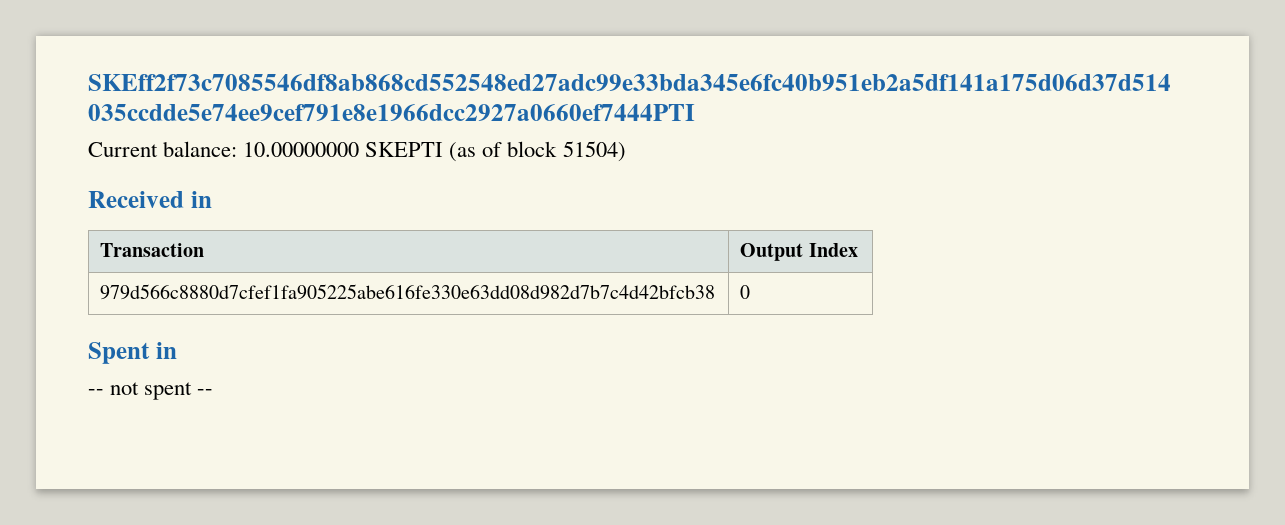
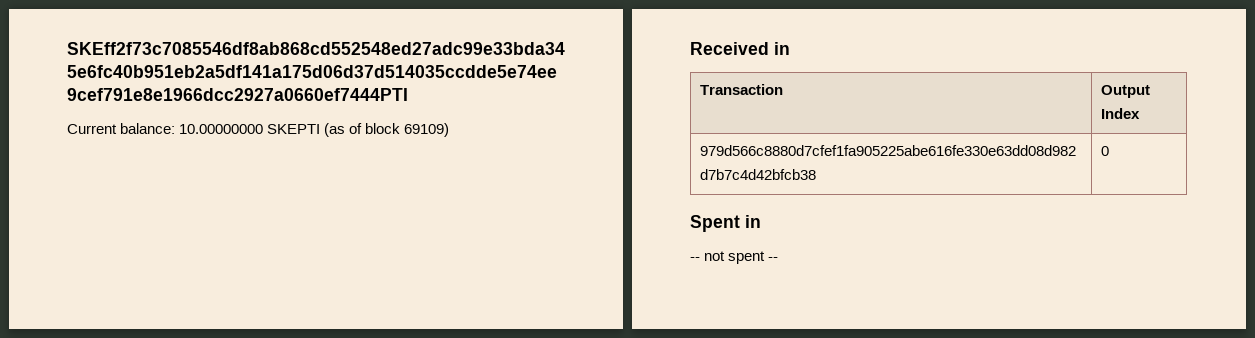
[562,141,626,162] 51504) -> [404,123,450,137] 69109)

